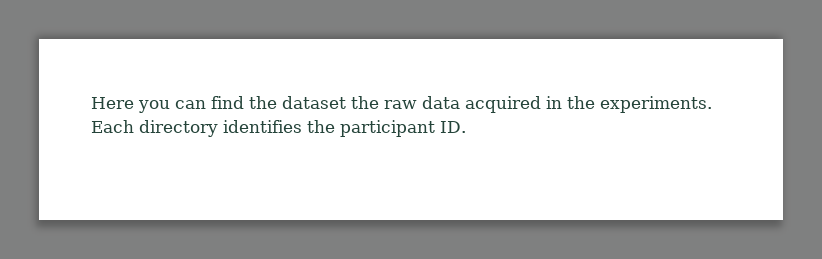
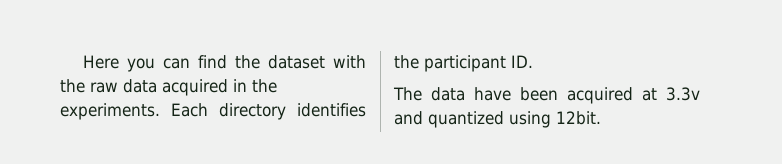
(346, 102) none -> [333,55,366,68] with
(466, 127) none -> [393,87,700,104] [394,111,601,128] // The data have been acquired at 3.3v and quantized using 12bit.

